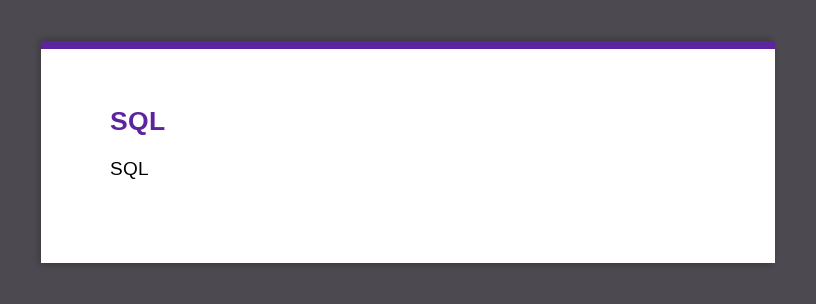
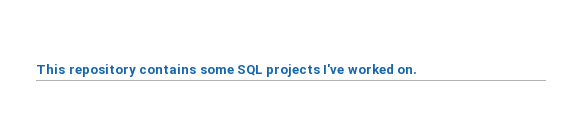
[110,112,165,135] [110,162,149,179] SQL // SQL -> [36,64,418,77] This repository contains some SQL projects I've worked on.

